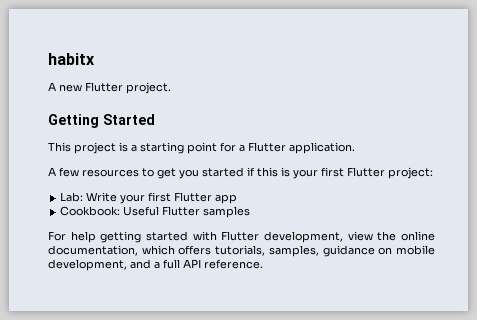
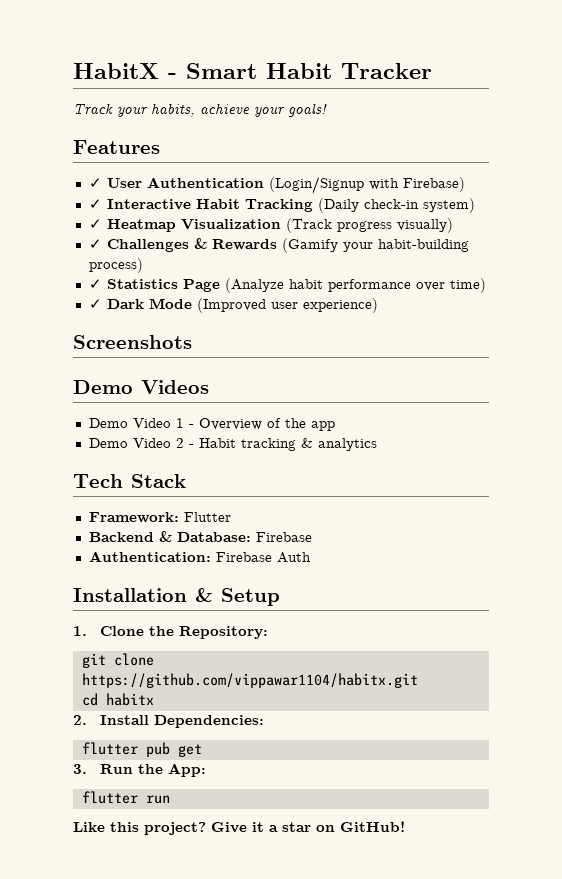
[48,53,95,65] [48,82,171,94] [48,114,155,128] [48,142,355,154] [48,167,433,179] [60,192,238,204] [60,206,251,218] [48,231,436,243] [48,245,436,257] [48,259,263,271] habitx // A new Flutter project. // Getting Started // This project is a starting point for a Flutter application. // A few resources to get you started if this is your first Flutter project: // Lab: Write your first Flutter app // Cookbook: Useful Flutter samples // For help getting started with Flutter development, view the online documentation, which offers tutorials, samples, guidance on mobile development, and a full API reference. -> [73,63,432,79] [73,103,327,117] [73,140,160,154] [88,176,465,194] [88,198,475,213] [88,218,453,233] [88,238,469,253] [88,258,143,273] [88,278,486,293] [88,298,378,313] [73,335,192,349] [73,380,209,394] [88,418,335,431] [88,438,377,451] [73,474,186,488] [88,512,231,523] [88,531,312,542] [88,551,311,563] [73,588,280,606] [73,626,268,639] [81,653,154,668] [81,673,418,688] [81,693,154,706] [73,715,264,728] [81,742,202,757] [73,763,206,777] [81,791,170,804] [73,821,405,835] HabitX - Smart Habit Tracker // Track your habits, achieve your goals! // Features // ✓ User Authentication (Login/Signup with Firebase) // ✓ Interactive Habit Tracking (Daily check-in system) // ✓ Heatmap Visualization (Track progress visually) // ✓ Challenges & Rewards (Gamify your habit-building process) // ✓ Statistics Page (Analyze habit performance over time) // ✓ Dark Mode (Improved user experience) // Screenshots // Demo Videos // Demo Video 1 - Overview of the app // Demo Video 2 - Habit tracking & analytics // Tech Stack // Framework: Flutter // Backend & Database: Firebase // Authentication: Firebase Auth // Installation & Setup // 1. Clone the Repository: // git clone https://github.com/vippawar1104/habitx.git // cd habitx // 2. Install Dependencies: // flutter pub get // 3. Run the App: // flutter run // Like this project? Give it a star on GitHub!

